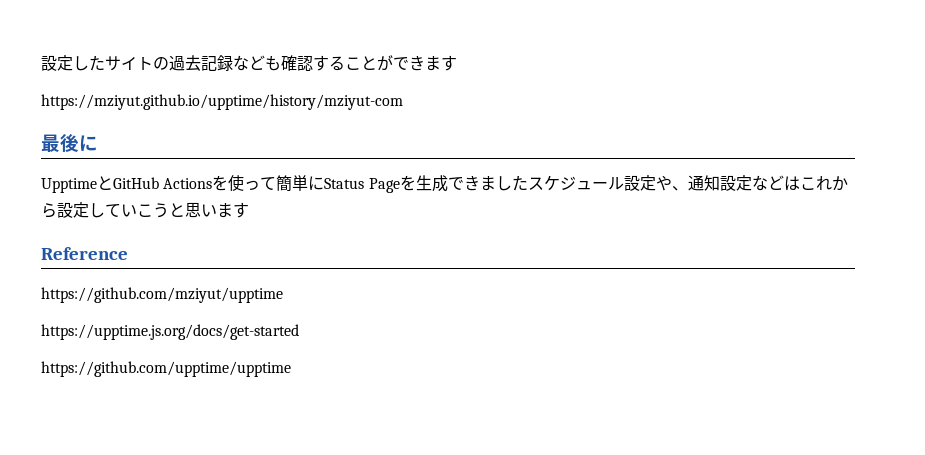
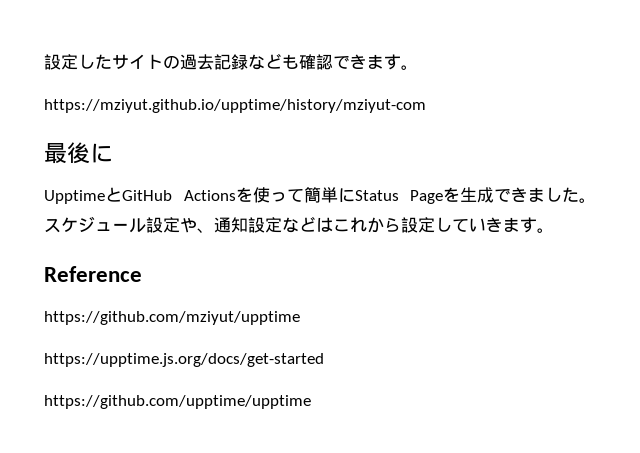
[313,55,393,71] することが -> (333, 62) none
(457, 63) none -> [401,65,418,70] 。
(528, 183) none -> [579,198,596,203] 。
[137,202,249,218] こうと思います -> [486,217,554,233] きます。

